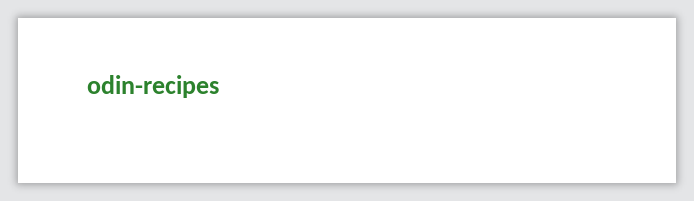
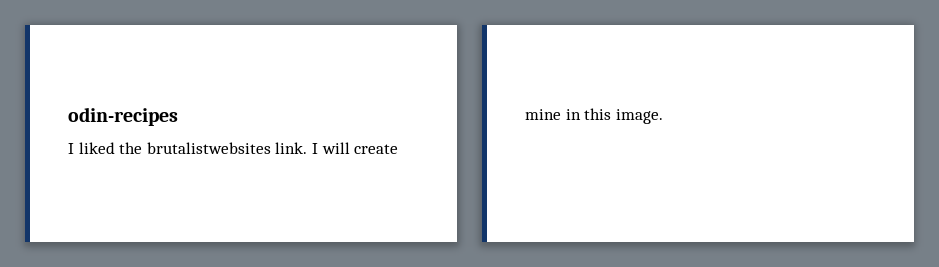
(219, 86) none -> [68,142,399,154] [525,108,663,124] // I liked the brutalistwebsites link. I will create mine in this image.

